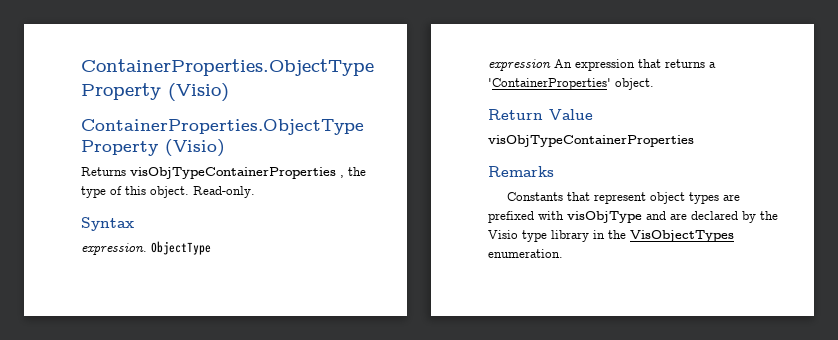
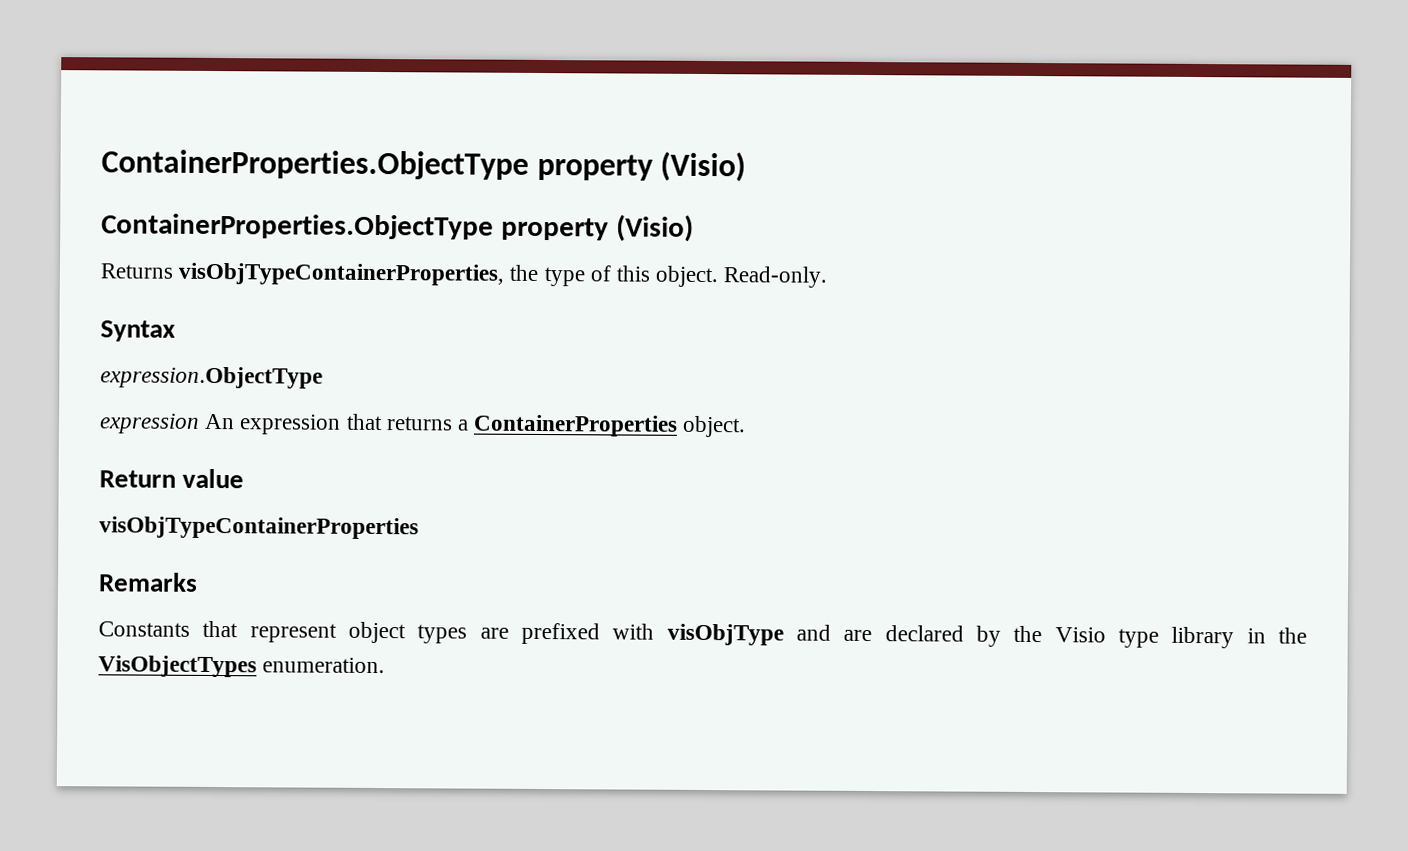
[81,59,374,76] [81,83,161,100] ContainerProperties.ObjectType Property -> [101,149,653,181] ContainerProperties.ObjectType property
[81,140,158,156] Property -> [500,217,609,241] property
[130,167,344,179] visObjTypeContainerProperties , -> [178,262,505,286] visObjTypeContainerProperties,
[81,241,211,255] expression. ObjectType -> [100,366,323,389] expression.ObjectType
[488,78,611,90] 'ContainerProperties' -> [473,414,679,437] ContainerProperties
[549,109,593,120] Value -> [182,468,245,489] value

